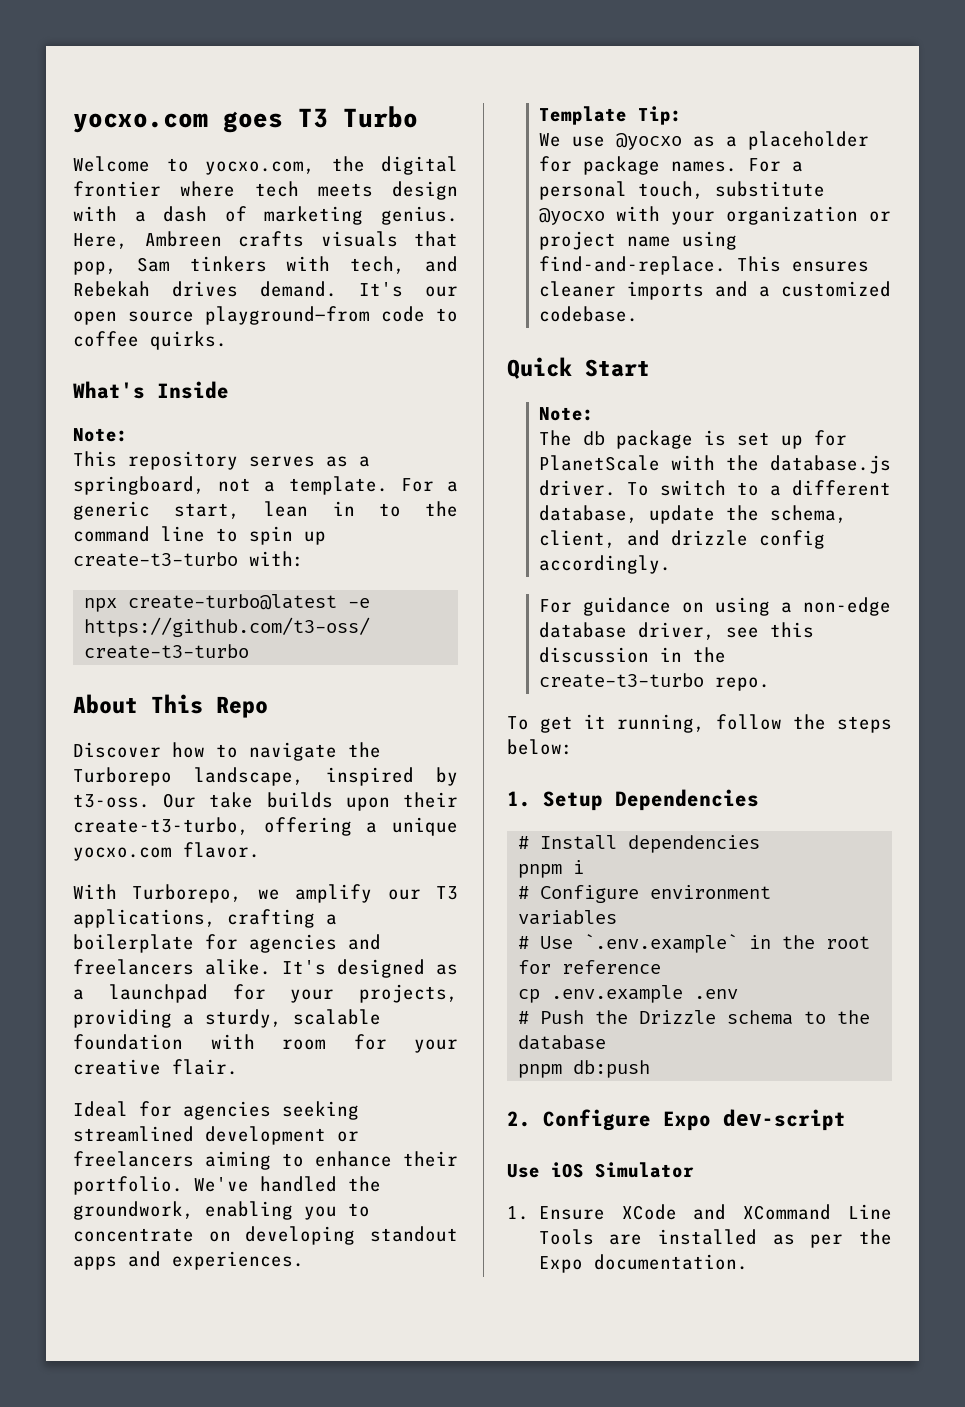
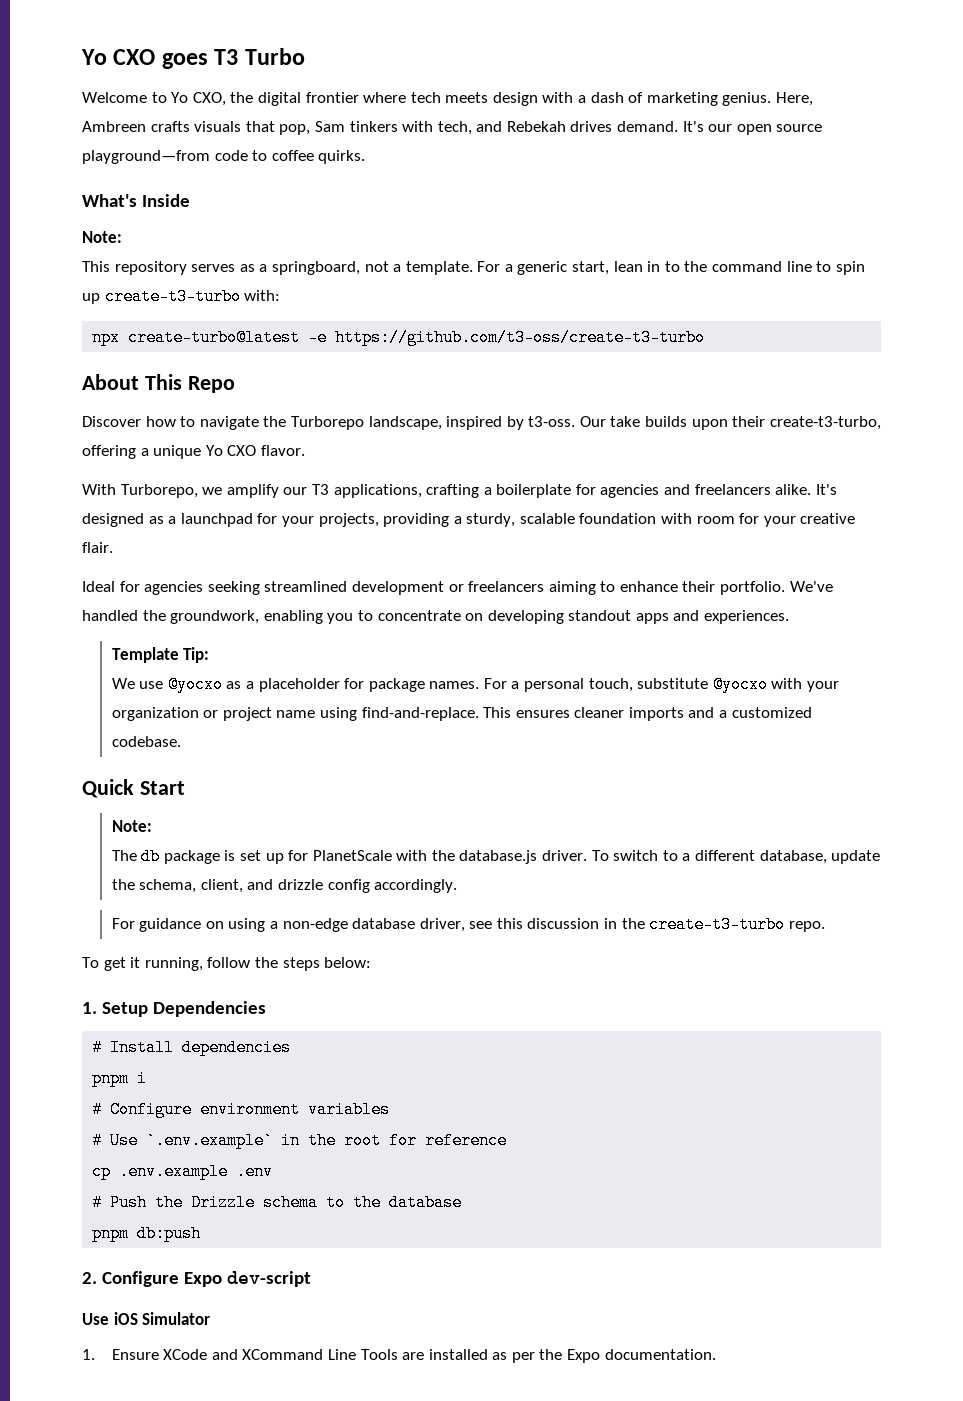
[73,113,208,133] yocxo.com -> [81,49,156,65] Yo CXO
[205,161,315,175] yocxo.com, -> [171,92,226,106] Yo CXO,
[73,847,172,861] yocxo.com -> [205,445,257,456] Yo CXO

